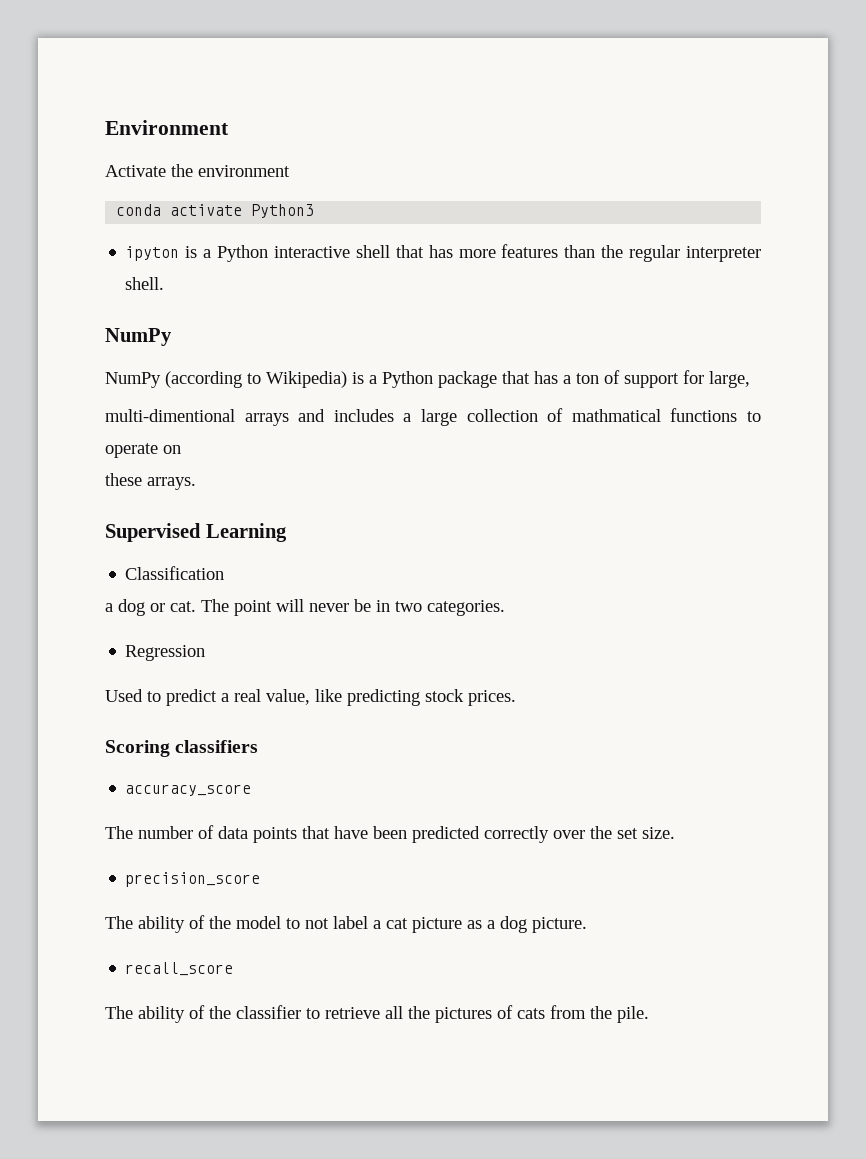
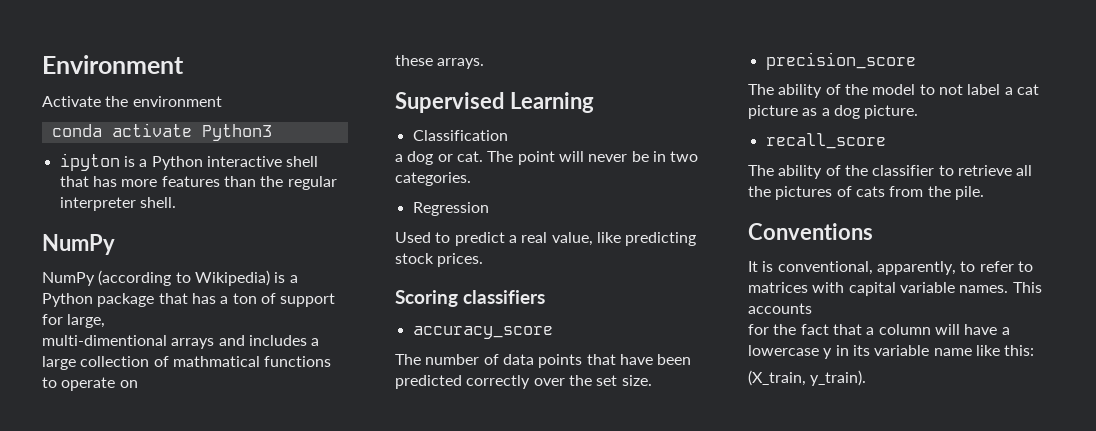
(649, 1014) none -> [748,223,873,240] [748,261,1033,275] [748,282,1042,296] [748,303,812,314] [748,324,1010,335] [748,345,1035,359] [748,370,867,386] // Conventions // It is conventional, apparently, to refer to matrices with capital variable names. This accounts // for the fact that a column will have a lowercase y in its variable name like this: // (X_train, y_train).

